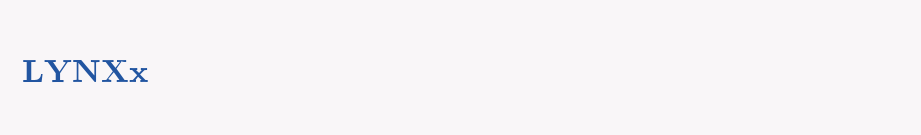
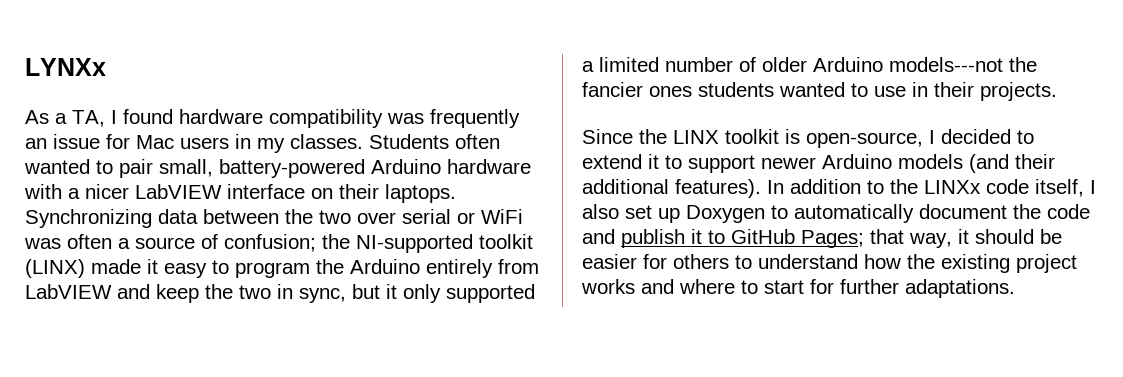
(148, 71) none -> [25,109,520,128] [25,134,500,153] [24,159,531,178] [24,184,456,203] [25,209,523,228] [24,234,533,253] [25,259,539,278] [25,284,535,303] [582,57,1037,72] [582,82,1057,101] [582,129,1034,148] [582,154,1055,173] [582,179,1096,198] [582,204,1090,223] [582,229,1062,248] [582,254,1077,273] [581,279,1015,298] // As a TA, I found hardware compatibility was frequently an issue for Mac users in my classes. Students often wanted to pair small, battery-powered Arduino hardware with a nicer LabVIEW interface on their laptops. Synchronizing data between the two over serial or WiFi was often a source of confusion; the NI-supported toolkit (LINX) made it easy to program the Arduino entirely from LabVIEW and keep the two in sync, but it only supported a limited number of older Arduino models---not the fancier ones students wanted to use in their projects. // Since the LINX toolkit is open-source, I decided to extend it to support newer Arduino models (and their additional features). In addition to the LINXx code itself, I also set up Doxygen to automatically document the code and publish it to GitHub Pages; that way, it should be easier for others to understand how the existing project works and where to start for further adaptations.

